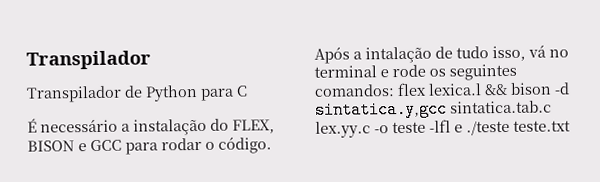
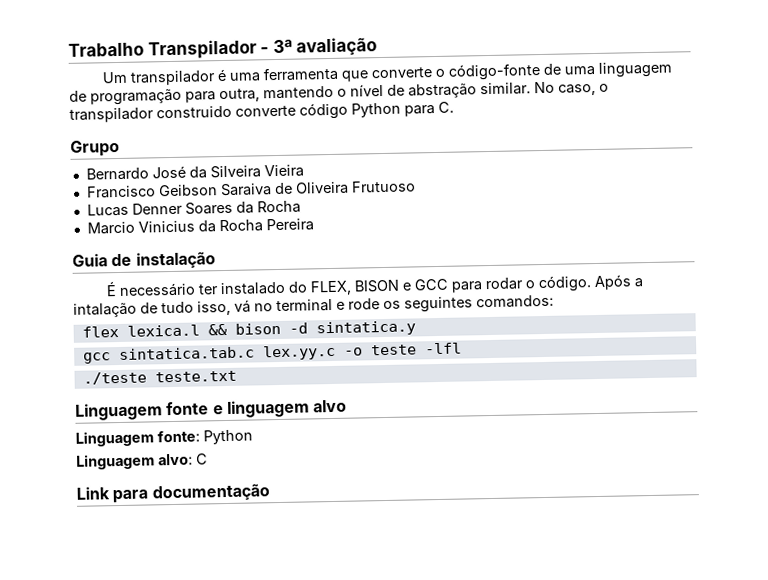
[26,50,151,70] [26,85,248,103] Transpilador // Transpilador de Python para C -> [68,37,378,60] [102,61,674,86] [69,81,609,106] [69,101,454,123] [70,139,120,157] [85,164,304,181] [85,180,416,199] [86,200,301,217] [86,218,314,235] [72,251,216,269] Trabalho Transpilador - 3ª avaliação // Um transpilador é uma ferramenta que converte o código-fonte de uma linguagem de programação para outra, mantendo o nível de abstração similar. No caso, o transpilador construido converte código Python para C. // Grupo // Bernardo José da Silveira Vieira // Francisco Geibson Saraiva de Oliveira Frutuoso // Lucas Denner Soares da Rocha // Marcio Vinicius da Rocha Pereira // Guia de instalação
[121,118,207,136] a instalação -> [198,281,287,296] ter instalado
(395, 90) none -> (554, 301) //
[315,100,448,119] sintatica.y,gcc -> [315,320,416,337] [82,352,111,364] sintatica.y // gcc
[454,124,463,133] e -> (462, 348) //
(571, 126) none -> [75,399,348,421] [75,429,253,447] [76,453,208,470] [76,483,270,504] // Linguagem fonte e linguagem alvo // Linguagem fonte: Python // Linguagem alvo: C // Link para documentação

